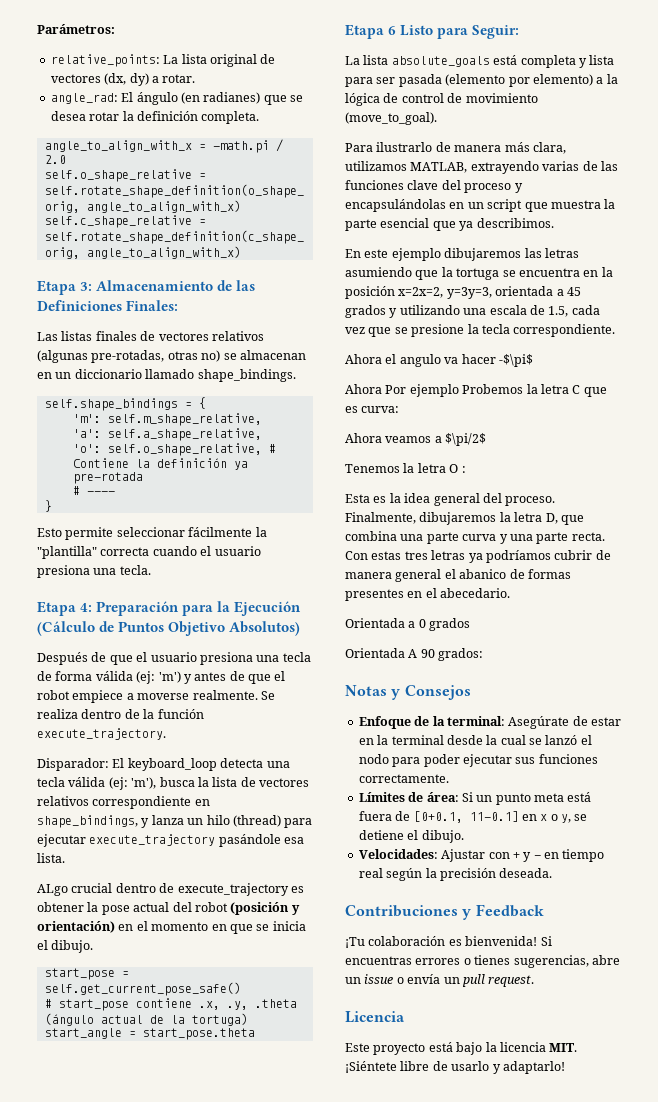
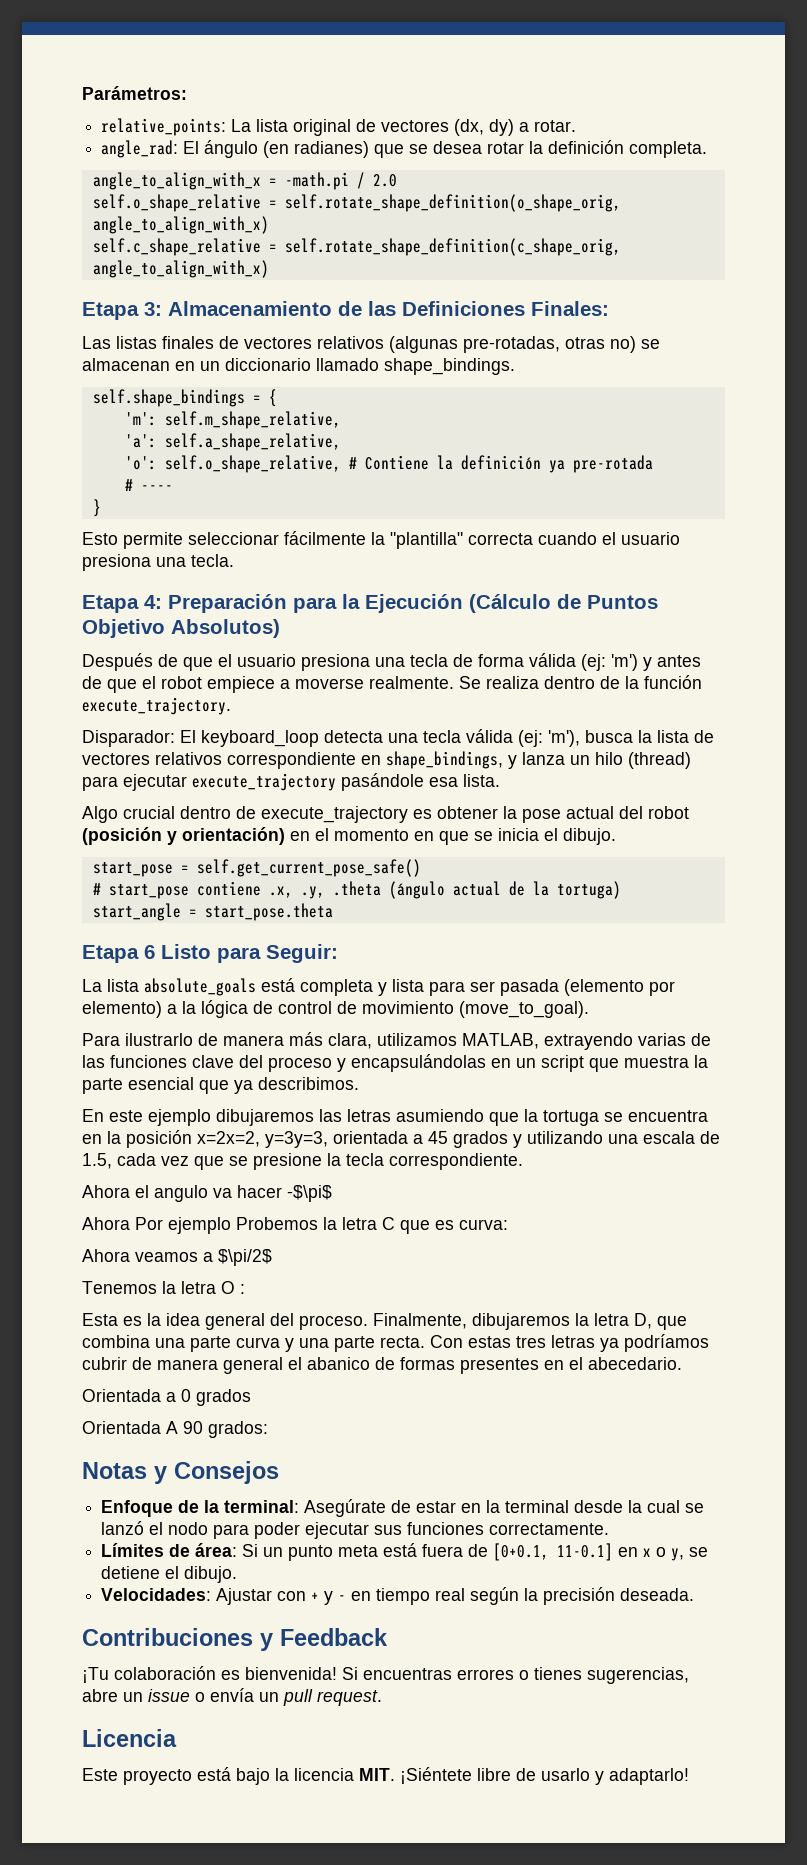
[37,884,68,896] ALgo -> [82,806,118,823] Algo

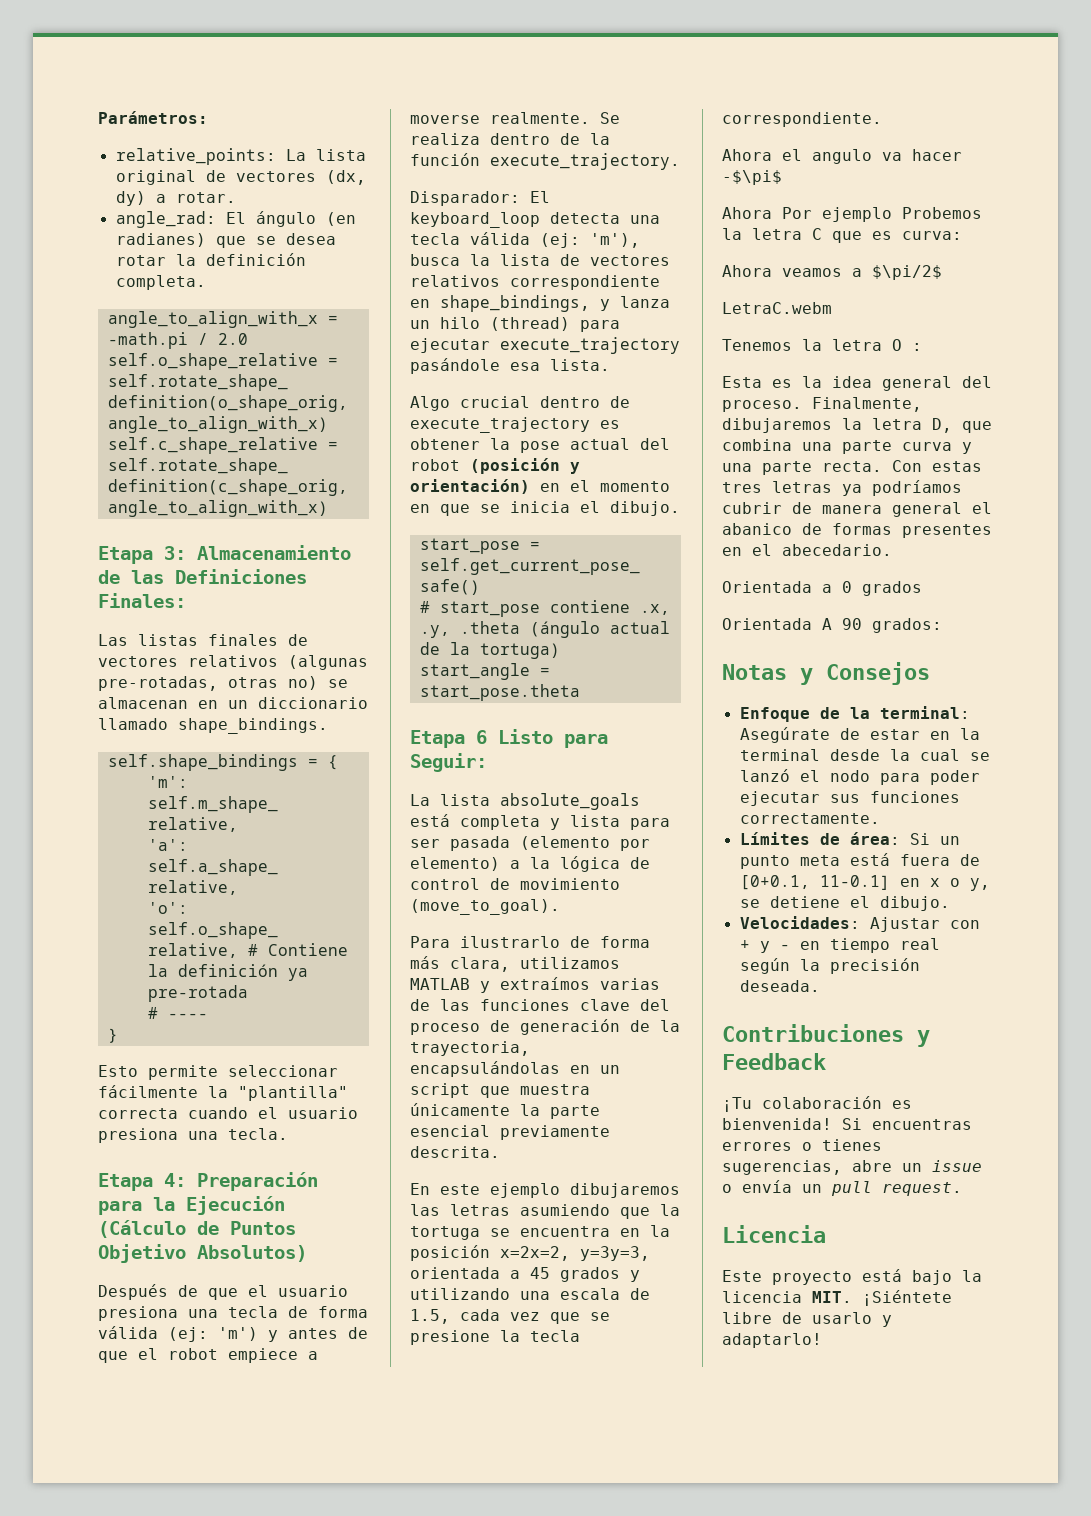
[223,1035,284,1046] manera -> [600,936,650,948] forma
[462,1033,633,1050] MATLAB, extrayendo -> [410,977,590,993] MATLAB y extraímos
[337,1058,346,1072] y -> [490,1019,680,1035] [410,1041,530,1056] de generación de la trayectoria,
(689, 1062) none -> [410,1103,510,1116] únicamente
[199,1077,359,1094] que ya describimos. -> [500,1125,610,1140] [410,1146,500,1158] previamente descrita.
(272, 1257) none -> [722,302,832,314] // LetraC.webm

